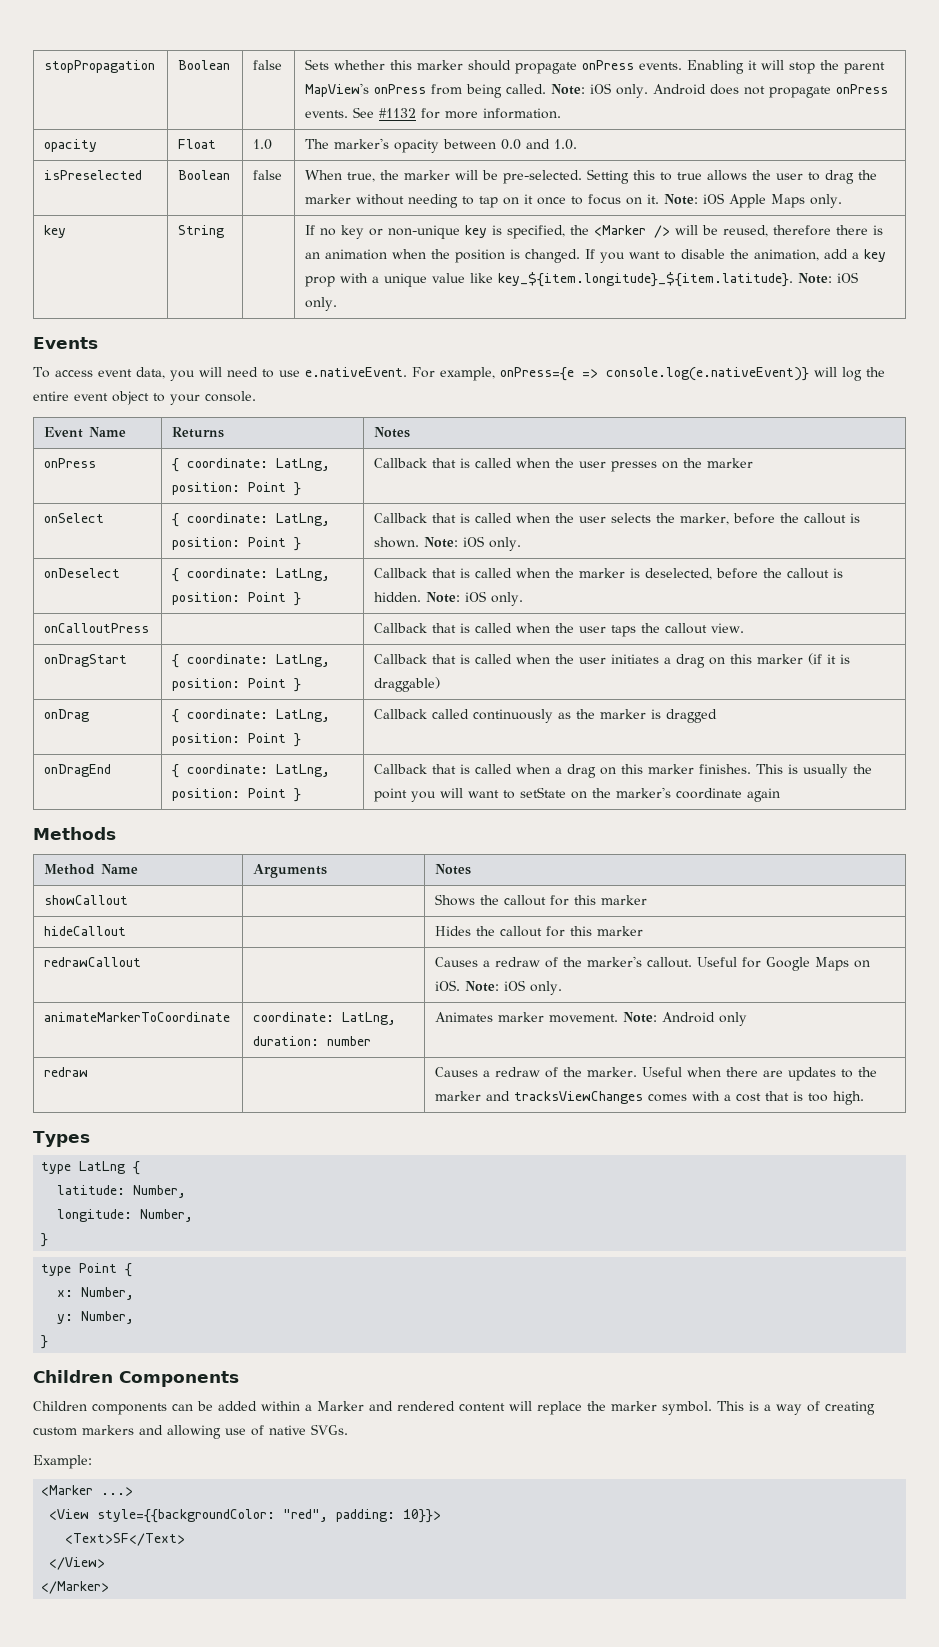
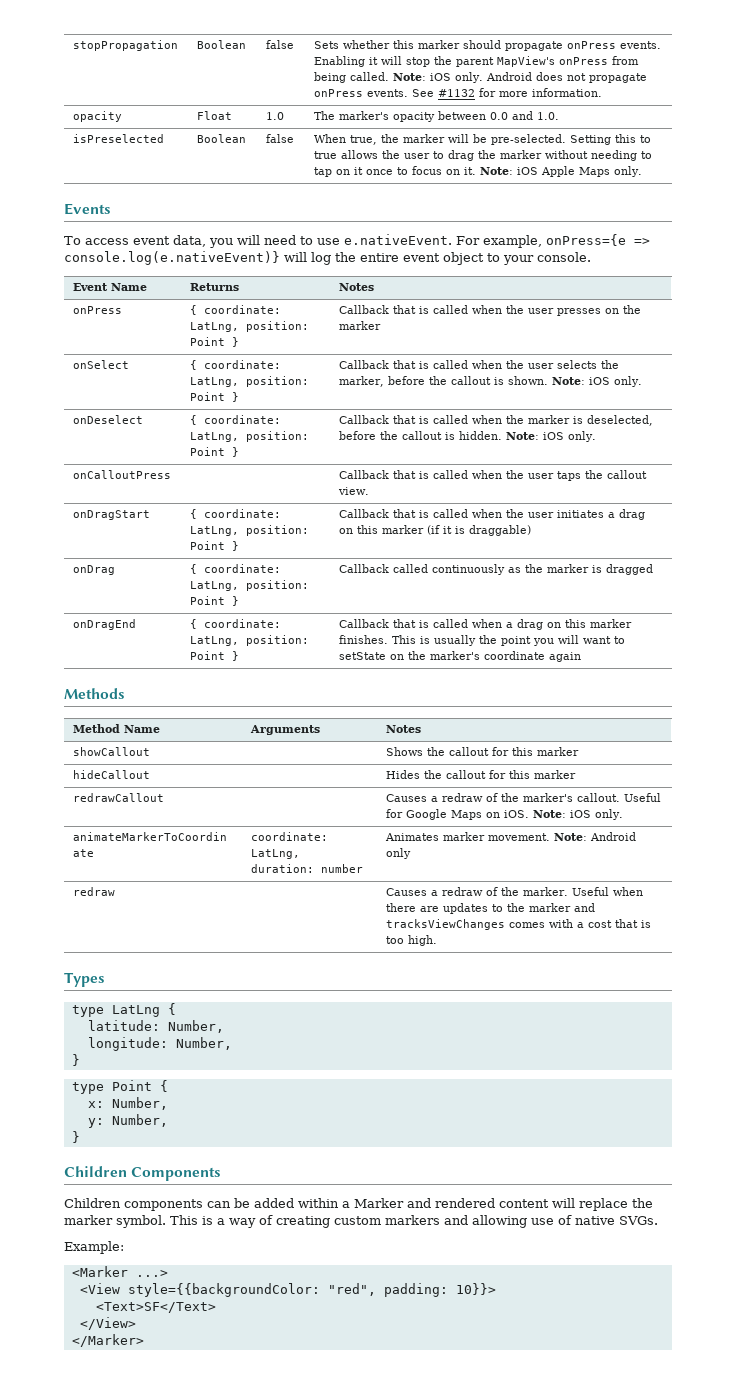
[44,225,67,238] [178,225,225,238] [305,225,884,239] [305,249,887,263] [305,272,859,287] [305,297,338,311] // key | String | | If no key or non-unique key is specified, the <Marker /> will be reused, therefore there is an animation when the position is changed. If you want to disable the animation, add a key prop with a unique value like key_${item.longitude}_${item.latitude}. Note: iOS only. -> (643, 171) none

